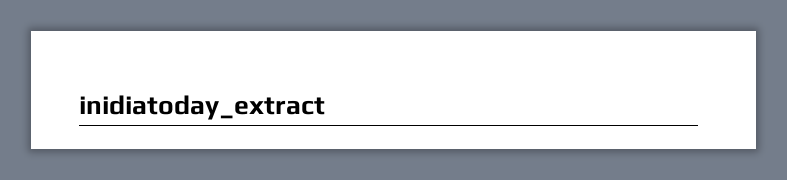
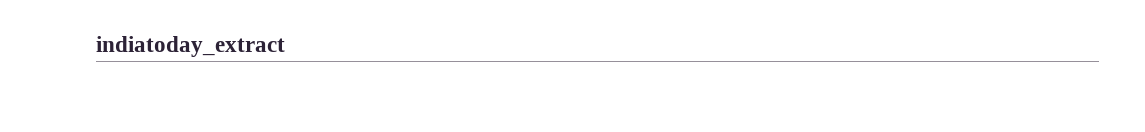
[79,95,325,120] inidiatoday_extract -> [96,36,285,57] indiatoday_extract

